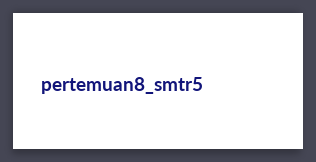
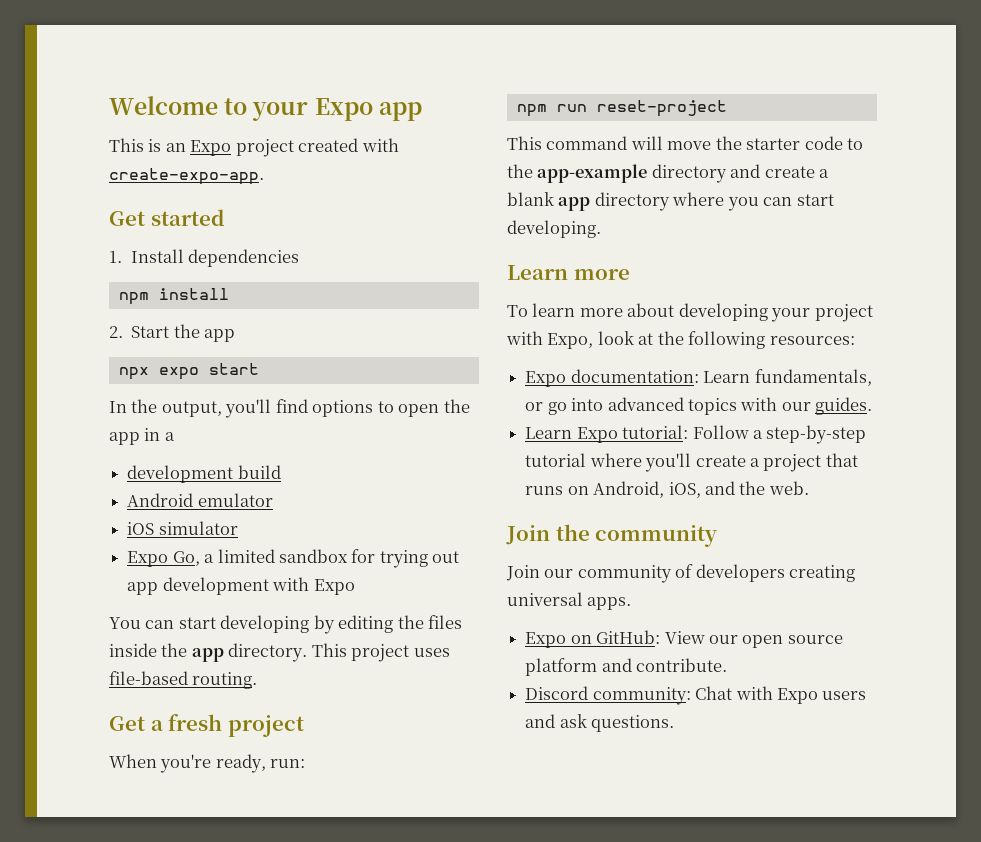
[41,77,203,94] pertemuan8_smtr5 -> [109,96,422,121] [109,138,399,157] [109,168,264,185] [109,209,224,226] [109,249,300,267] [118,288,229,305] [109,324,236,342] [118,363,259,380] [109,399,470,418] [109,428,175,445] [127,465,281,483] [127,493,273,507] [127,521,238,535] [127,549,460,568] [127,577,355,595] [109,615,463,634] [109,643,450,662] [109,671,258,689] [109,714,304,737] [109,754,306,773] [516,100,727,117] [507,136,864,150] [507,164,830,183] [507,192,834,211] [507,220,601,238] [507,265,630,280] [507,303,873,322] [506,331,855,349] [525,369,872,387] [525,397,873,415] [525,425,867,444] [525,453,858,472] [525,481,809,498] [506,524,718,547] [506,564,856,583] [507,592,632,610] [525,630,843,648] [525,658,728,676] [525,686,867,705] [525,714,675,732] Welcome to your Expo app // This is an Expo project created with create-expo-app. // Get started // 1. Install dependencies // npm install // 2. Start the app // npx expo start // In the output, you'll find options to open the app in a // development build // Android emulator // iOS simulator // Expo Go, a limited sandbox for trying out app development with Expo // You can start developing by editing the files inside the app directory. This project uses file-based routing. // Get a fresh project // When you're ready, run: // npm run reset-project // This command will move the starter code to the app-example directory and create a blank app directory where you can start developing. // Learn more // To learn more about developing your project with Expo, look at the following resources: // Expo documentation: Learn fundamentals, or go into advanced topics with our guides. // Learn Expo tutorial: Follow a step-by-step tutorial where you'll create a project that runs on Android, iOS, and the web. // Join the community // Join our community of developers creating universal apps. // Expo on GitHub: View our open source platform and contribute. // Discord community: Chat with Expo users and ask questions.

